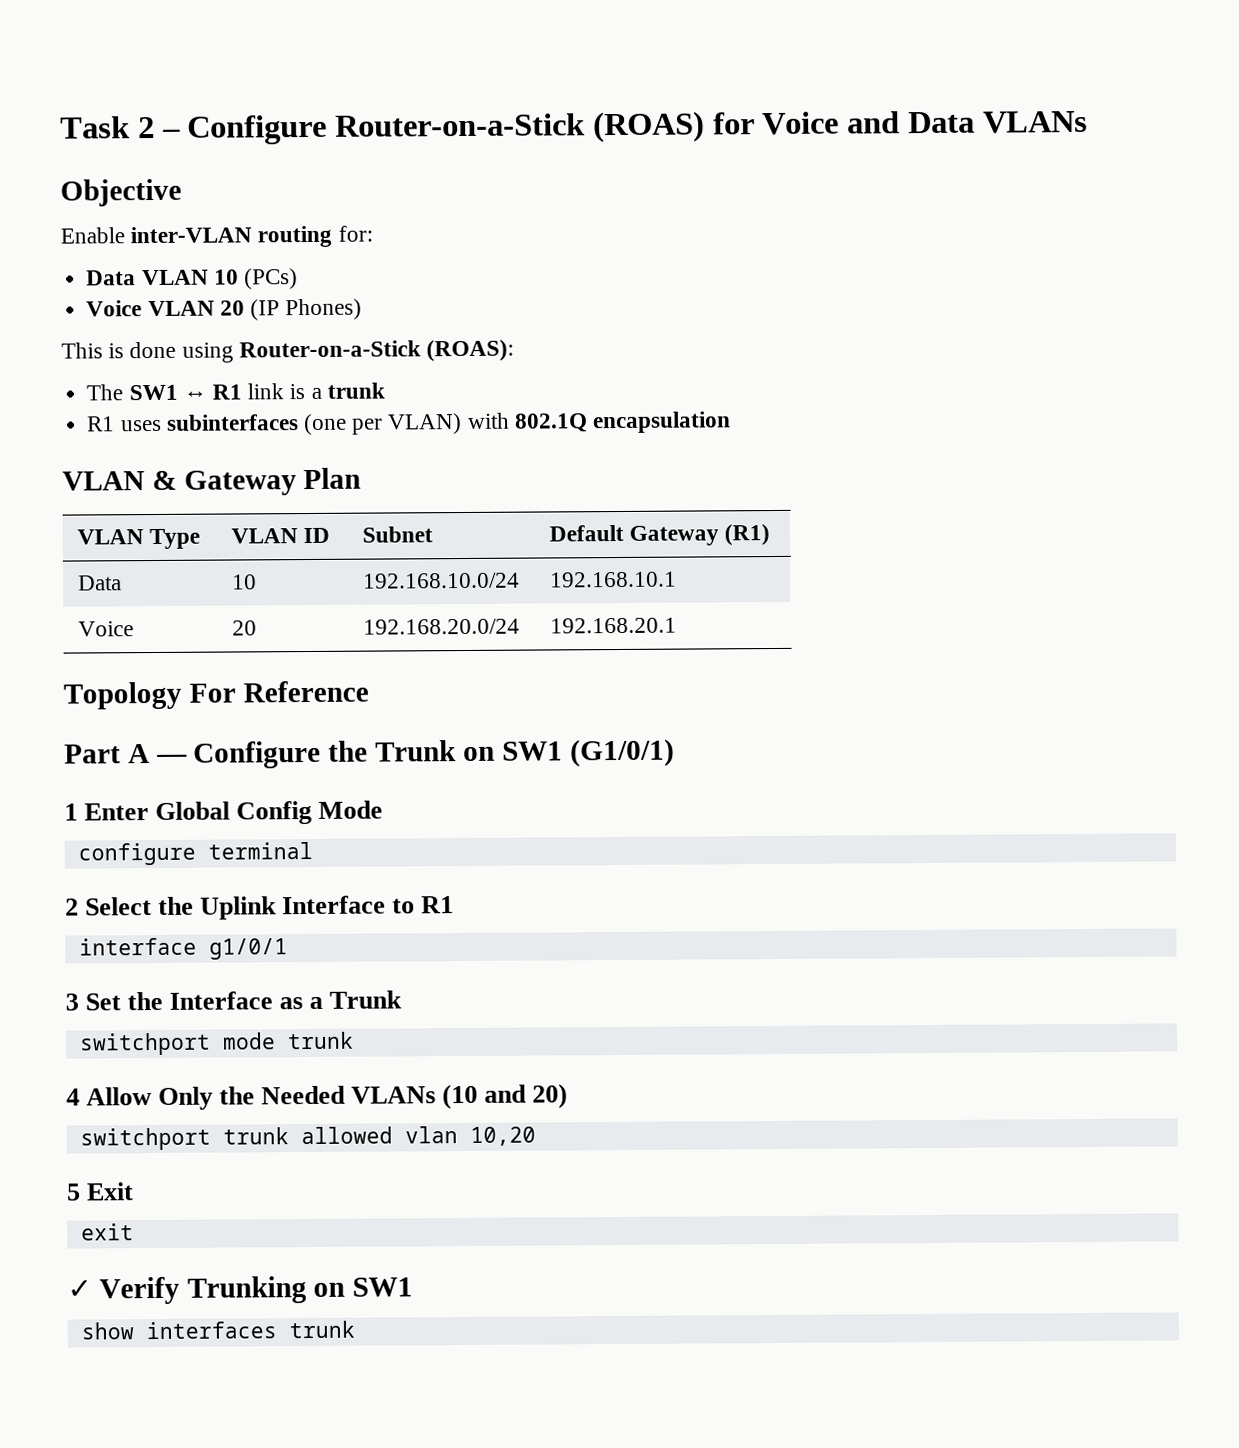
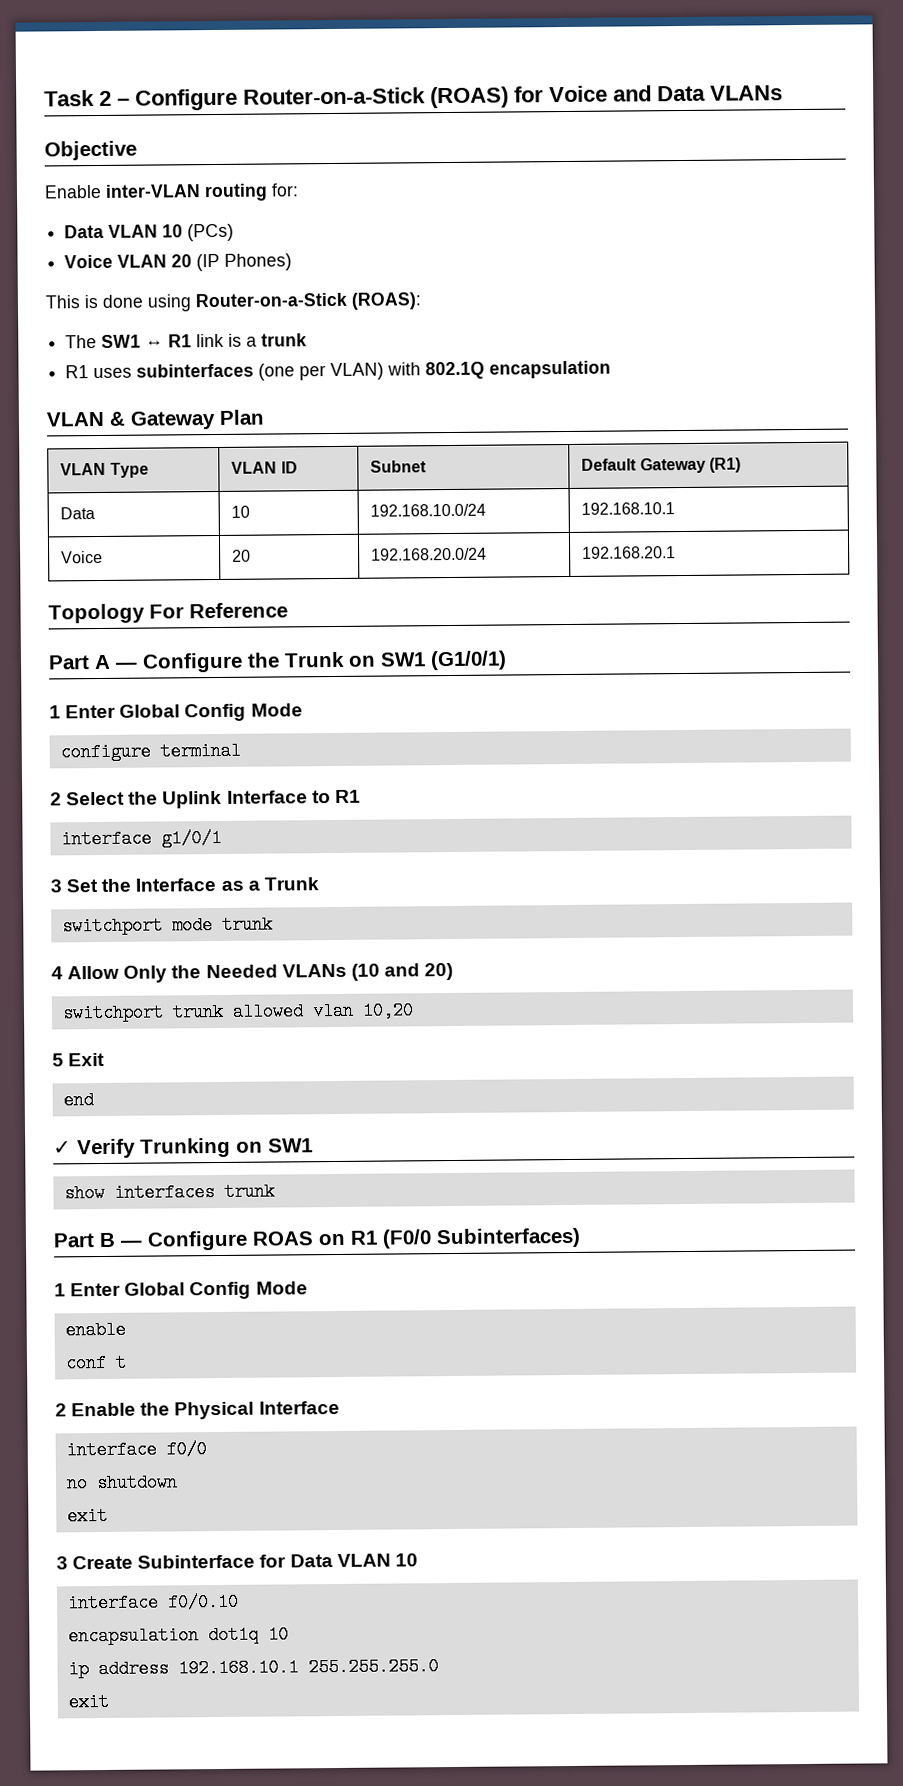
[80,1223,134,1241] exit -> [62,1091,94,1110] end
(355, 1329) none -> [53,1227,581,1251] [54,1281,308,1300] [64,1320,126,1340] [64,1353,127,1373] [55,1400,340,1420] [65,1440,207,1460] [65,1473,178,1493] [66,1506,108,1526] [56,1553,418,1570] [66,1592,239,1613] [67,1625,289,1646] [67,1657,439,1679] [67,1692,109,1712] // Part B — Configure ROAS on R1 (F0/0 Subinterfaces) // 1 Enter Global Config Mode // enable // conf t // 2 Enable the Physical Interface // interface f0/0 // no shutdown // exit // 3 Create Subinterface for Data VLAN 10 // interface f0/0.10 // encapsulation dot1q 10 // ip address 192.168.10.1 255.255.255.0 // exit

